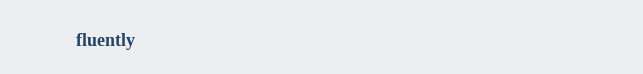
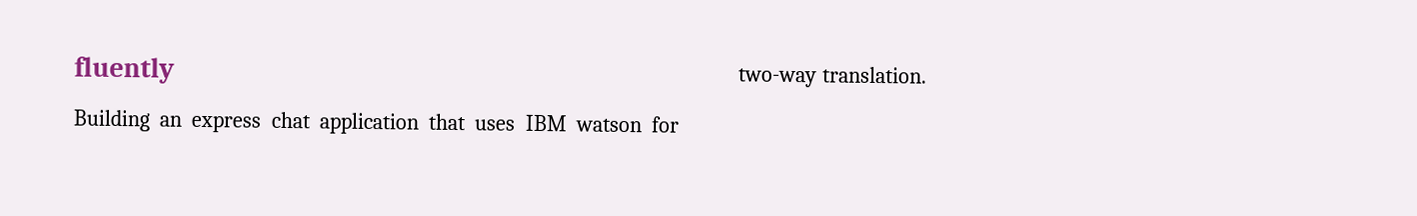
(135, 41) none -> [73,109,679,135] [738,66,927,88] // Building an express chat application that uses IBM watson for two-way translation.

